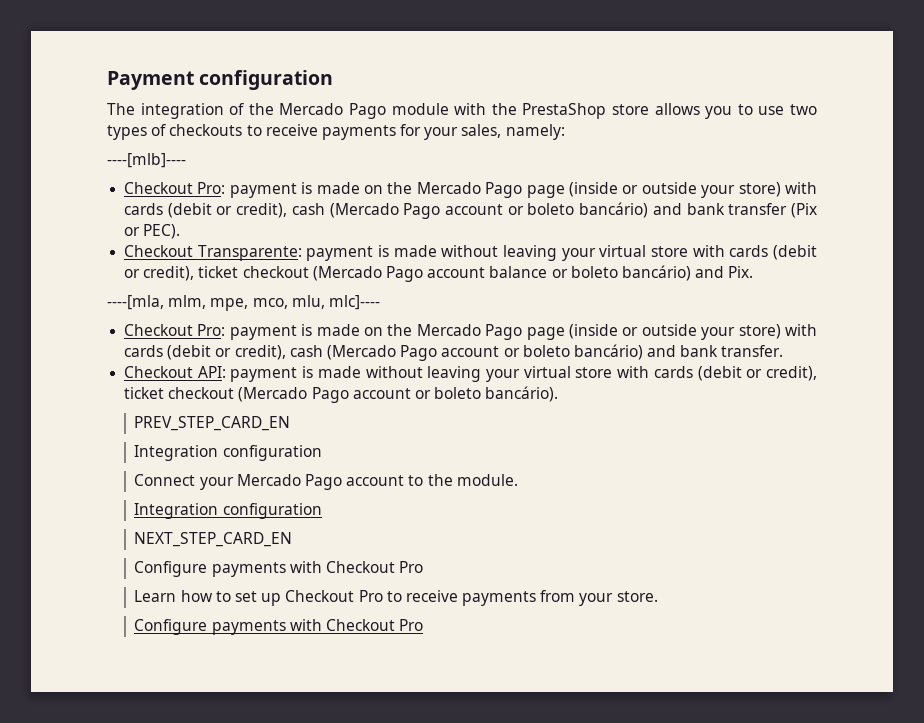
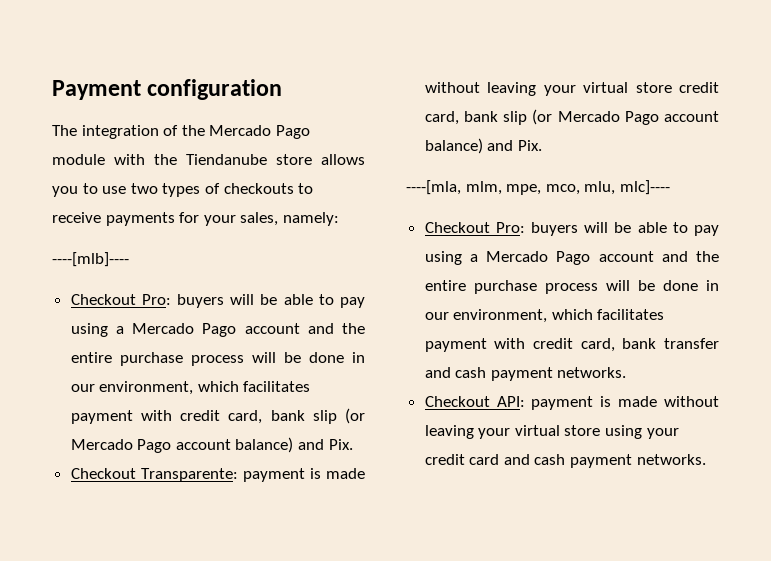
[522,103,607,119] PrestaShop -> [186,154,267,165] Tiendanube
[229,182,817,198] [124,202,817,219] [124,224,181,239] payment is made on the Mercado Pago page (inside or outside your store) with cards (debit or credit), cash (Mercado Pago account or boleto bancário) and bank transfer (Pix or PEC). -> [177,294,365,308] [70,323,365,337] [70,352,366,366] [70,381,311,395] [70,408,365,424] [70,437,353,453] buyers will be able to pay using a Mercado Pago account and the entire purchase process will be done in our environment, which facilitates payment with credit card, bank slip (or Mercado Pago account balance) and Pix.
[692,245,818,260] [124,265,691,282] with cards (debit or credit), ticket checkout (Mercado Pago account balance or boleto bancário) -> [679,82,719,93] [424,109,719,125] [424,138,483,154] credit card, bank slip (or Mercado Pago account balance)
[229,324,817,340] [124,344,784,361] payment is made on the Mercado Pago page (inside or outside your store) with cards (debit or credit), cash (Mercado Pago account or boleto bancário) and bank transfer. -> [531,222,719,236] [424,251,719,265] [424,280,719,294] [424,309,665,323] [424,338,719,352] [424,367,627,381] buyers will be able to pay using a Mercado Pago account and the entire purchase process will be done in our environment, which facilitates payment with credit card, bank transfer and cash payment networks.
[617,366,817,381] [124,386,559,403] [134,416,291,431] [134,445,322,461] [134,474,518,490] [134,503,322,519] [134,532,293,547] [134,561,424,577] [134,590,658,606] [134,619,424,635] with cards (debit or credit), ticket checkout (Mercado Pago account or boleto bancário). // PREV_STEP_CARD_EN // Integration configuration // Connect your Mercado Pago account to the module. // Integration configuration // NEXT_STEP_CARD_EN // Configure payments with Checkout Pro // Learn how to set up Checkout Pro to receive payments from your store. // Configure payments with Checkout Pro -> [605,425,679,439] [424,454,706,468] using your credit card and cash payment networks.

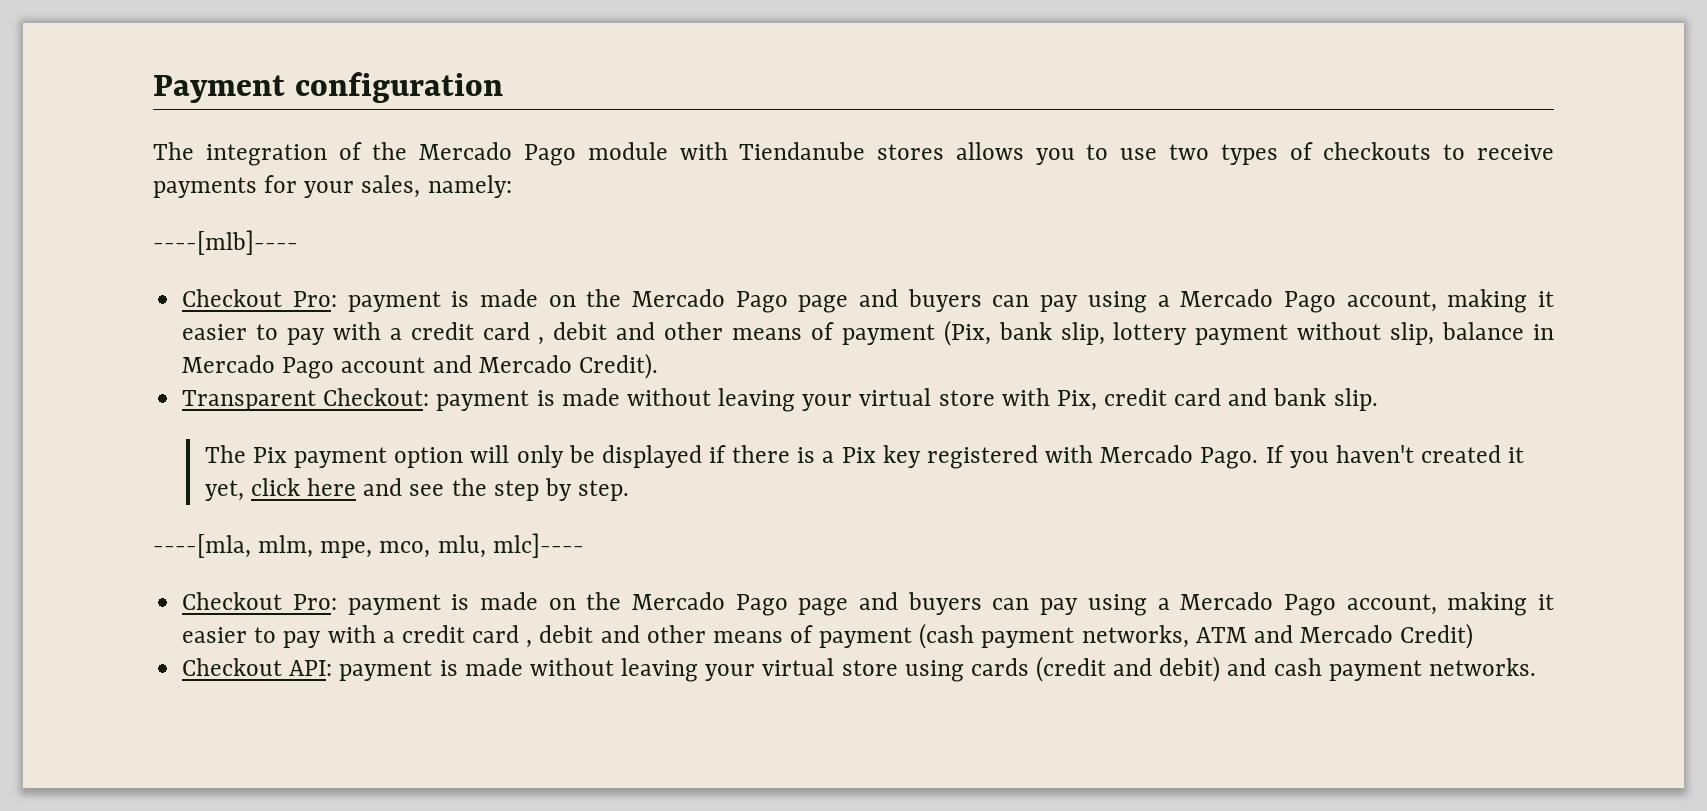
[154,154,312,165] the Tiendanube store -> [739,142,945,160] Tiendanube stores
[177,294,365,308] [70,323,365,337] [70,352,366,366] [70,381,311,395] [70,408,365,424] [70,437,353,453] [70,468,365,482] [424,82,719,96] [424,109,719,125] [424,138,542,154] buyers will be able to pay using a Mercado Pago account and the entire purchase process will be done in our environment, which facilitates payment with credit card, bank slip (or Mercado Pago account balance) and Pix. // Checkout Transparente: payment is made without leaving your virtual store credit card, bank slip (or Mercado Pago account balance) and Pix. -> [347,289,1555,313] [182,320,1554,346] [182,353,658,379] [182,388,1378,412] [204,445,1525,469] [204,478,629,501] payment is made on the Mercado Pago page and buyers can pay using a Mercado Pago account, making it easier to pay with a credit card , debit and other means of payment (Pix, bank slip, lottery payment without slip, balance in Mercado Pago account and Mercado Credit). // Transparent Checkout: payment is made without leaving your virtual store with Pix, credit card and bank slip. // The Pix payment option will only be displayed if there is a Pix key registered with Mercado Pago. If you haven't created it yet, click here and see the step by step.
[531,222,719,236] [424,251,719,265] [424,280,719,294] [424,309,665,323] [424,338,719,352] [424,367,627,381] buyers will be able to pay using a Mercado Pago account and the entire purchase process will be done in our environment, which facilitates payment with credit card, bank transfer and cash payment networks. -> [347,592,1555,616] [182,623,1474,649] payment is made on the Mercado Pago page and buyers can pay using a Mercado Pago account, making it easier to pay with a credit card , debit and other means of payment (cash payment networks, ATM and Mercado Credit)
[646,428,679,439] [424,454,500,465] your credit card -> [970,656,1221,682] cards (credit and debit)

